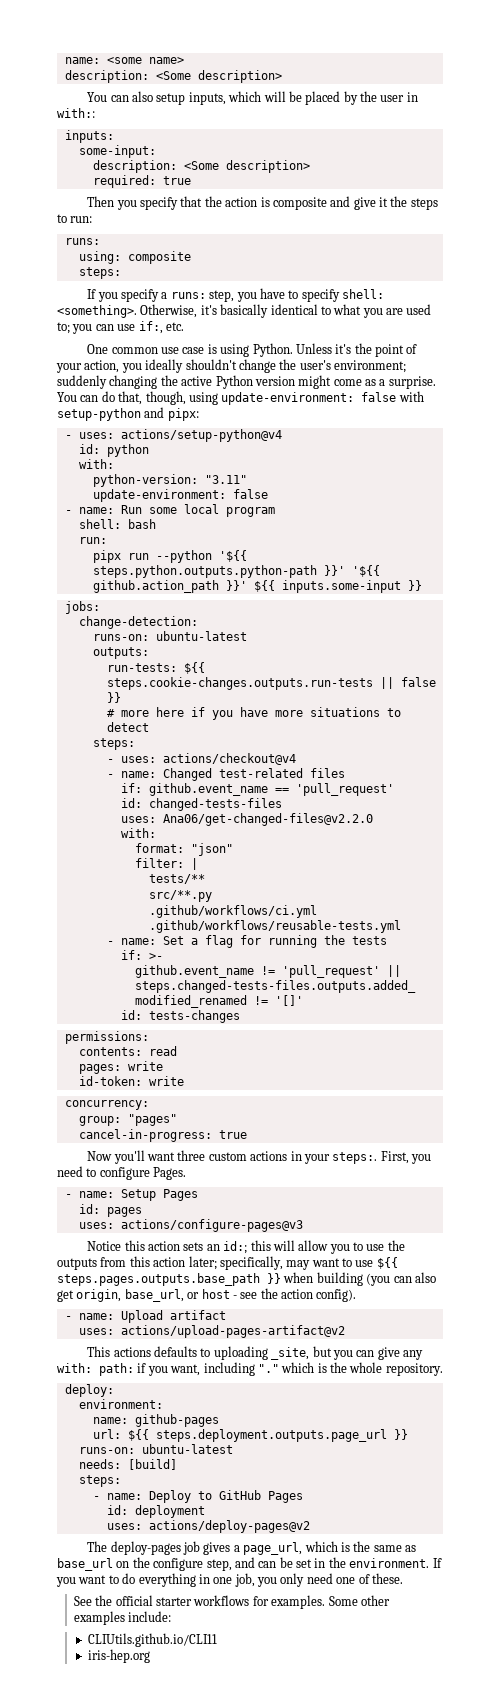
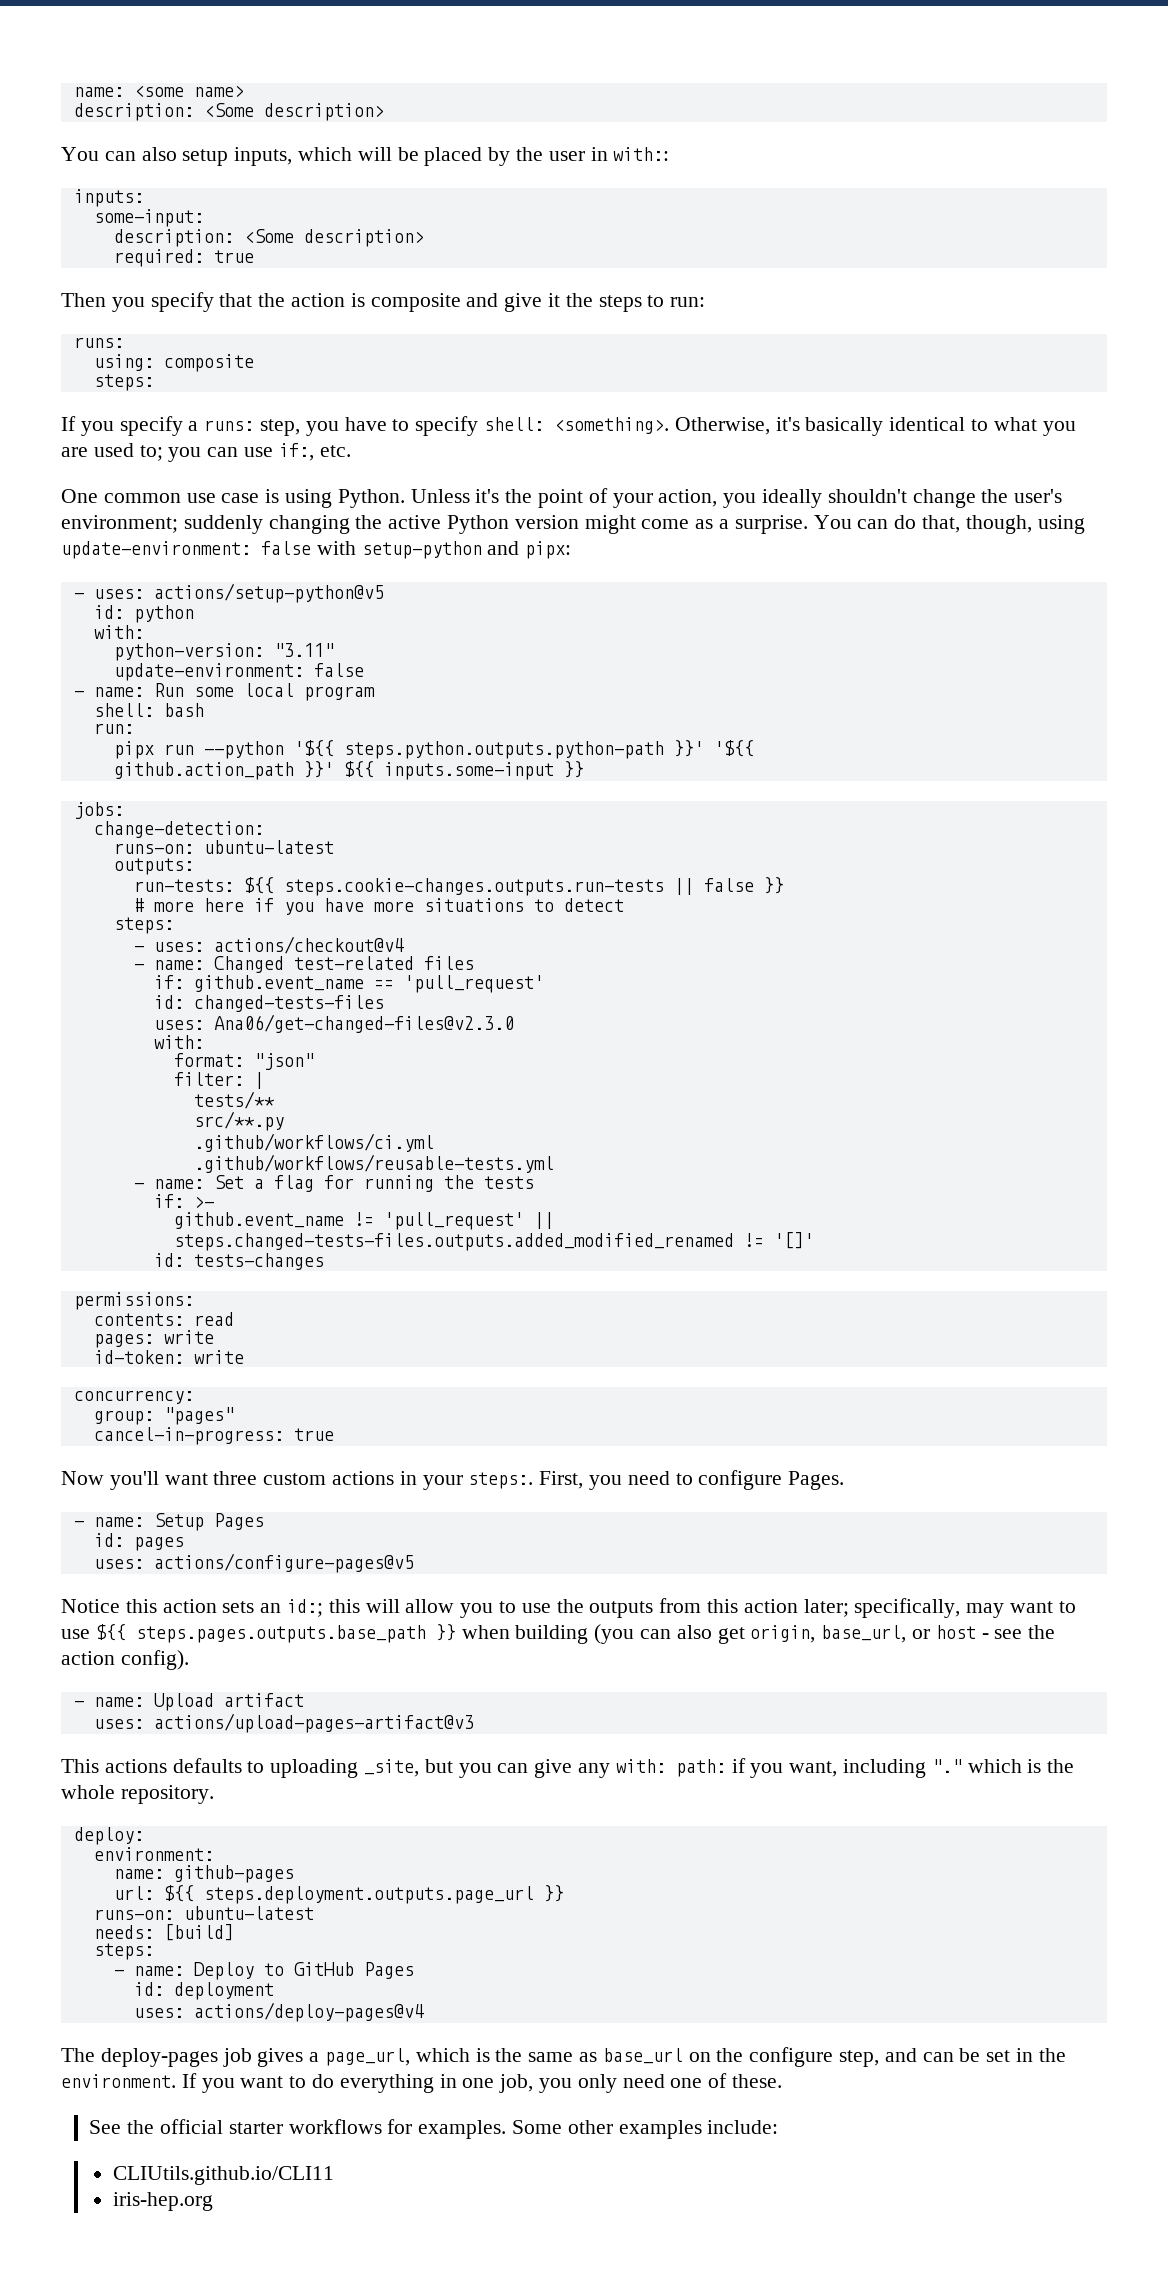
[120,429,282,442] actions/setup-python@v4 -> [153,583,384,603] actions/setup-python@v5
[162,813,373,826] Ana06/get-changed-files@v2.2.0 -> [213,1014,514,1033] Ana06/get-changed-files@v2.3.0
[120,1219,303,1232] actions/configure-pages@v3 -> [153,1553,414,1573] actions/configure-pages@v5
[120,1325,345,1338] actions/upload-pages-artifact@v2 -> [153,1713,474,1733] actions/upload-pages-artifact@v3
[148,1520,310,1533] actions/deploy-pages@v2 -> [193,2002,424,2022] actions/deploy-pages@v4

